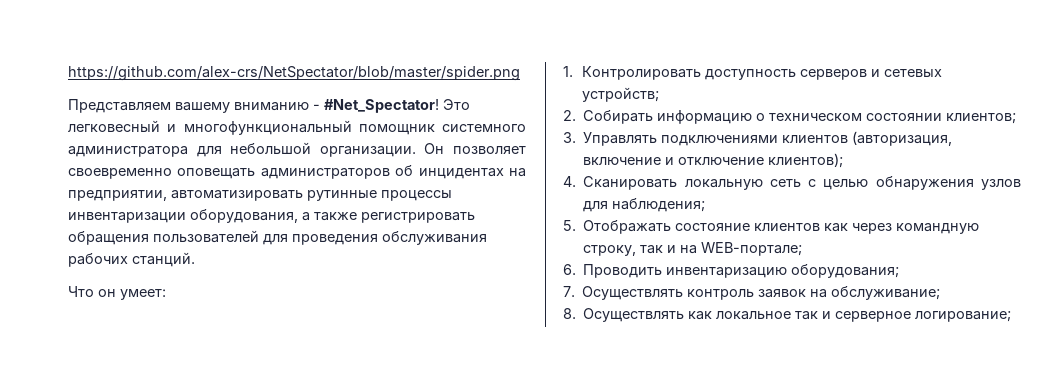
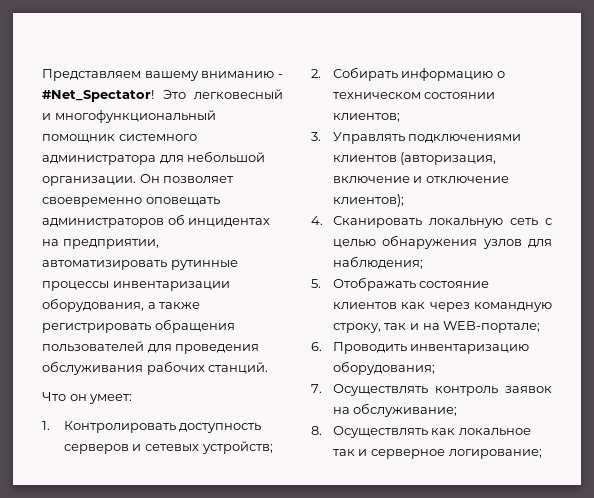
[68,66,520,81] https://github.com/alex-crs/NetSpectator/blob/master/spider.png // -> (42, 75) none

